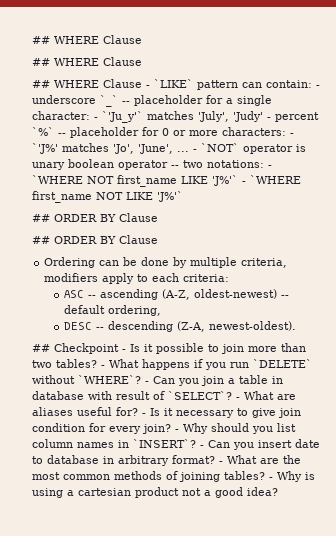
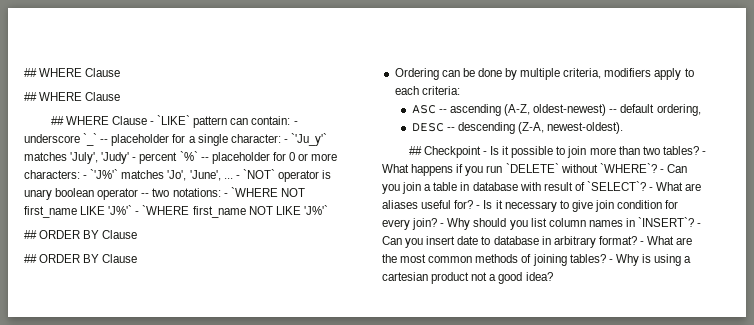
[32,143,58,154] `'J%' -> [90,169,119,179] `'J%'`

